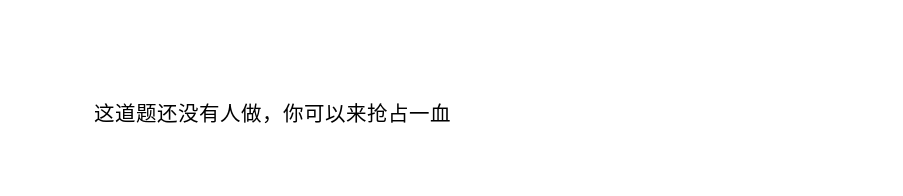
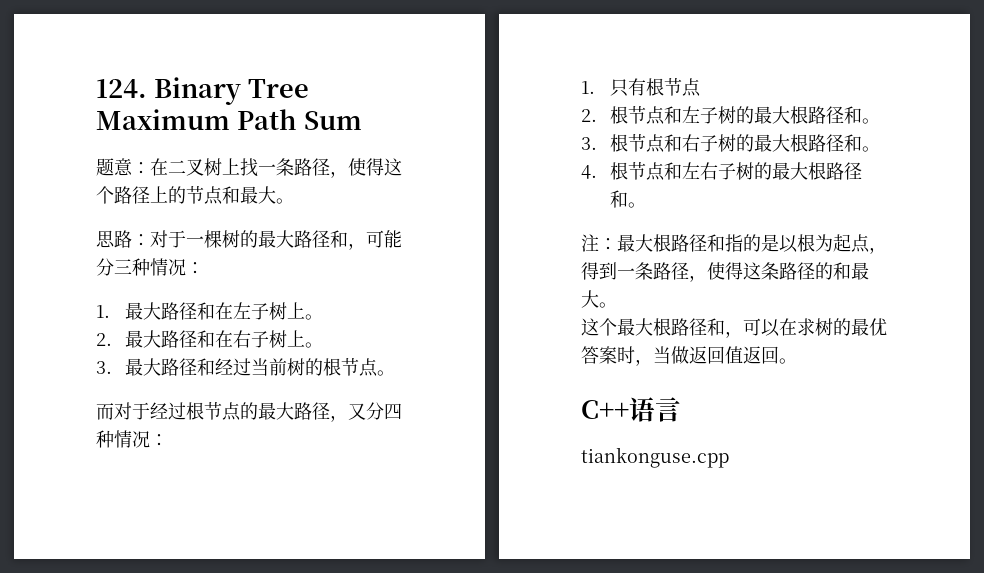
[94,103,451,124] 这道题还没有人做，你可以来抢占一血 -> [96,77,309,105] [96,109,362,130] [96,158,402,178] [96,186,294,205] [96,230,402,250] [96,258,204,276] [96,302,324,320] [96,330,324,348] [96,358,396,377] [96,402,402,422] [96,430,168,448] [581,78,702,97] [581,106,881,125] [581,134,881,153] [581,162,863,181] [610,190,647,208] [581,234,887,254] [581,262,869,282] [581,290,617,308] [581,318,887,338] [581,346,797,366] [581,397,681,422] [581,447,729,468] 124. Binary Tree Maximum Path Sum // 题意：在二叉树上找一条路径，使得这个路径上的节点和最大。 // 思路：对于一棵树的最大路径和，可能分三种情况： // 1.最大路径和在左子树上。 // 2.最大路径和在右子树上。 // 3.最大路径和经过当前树的根节点。 // 而对于经过根节点的最大路径，又分四种情况： // 1.只有根节点 // 2.根节点和左子树的最大根路径和。 // 3.根节点和右子树的最大根路径和。 // 4.根节点和左右子树的最大根路径和。 // 注：最大根路径和指的是以根为起点，得到一条路径，使得这条路径的和最大。 // 这个最大根路径和，可以在求树的最优答案时，当做返回值返回。 // C++语言 // tiankonguse.cpp

